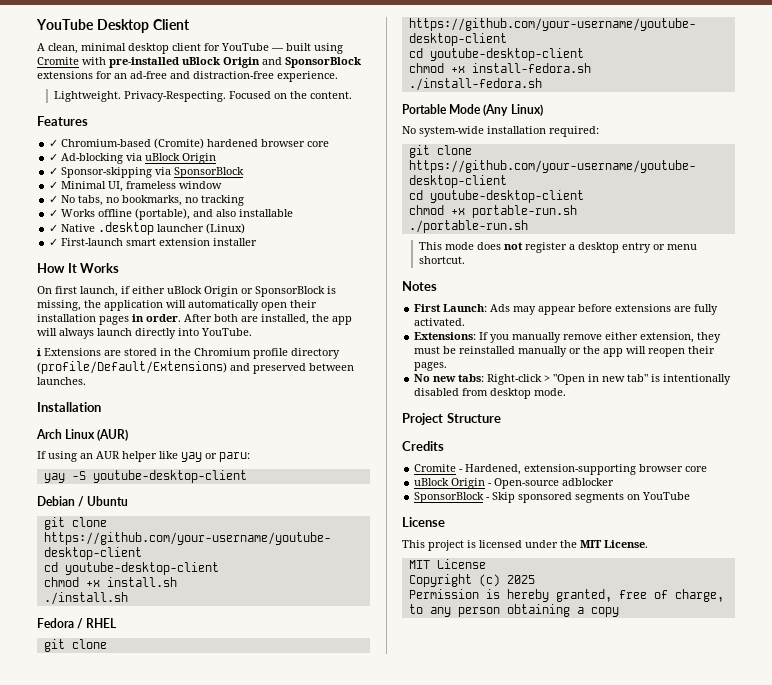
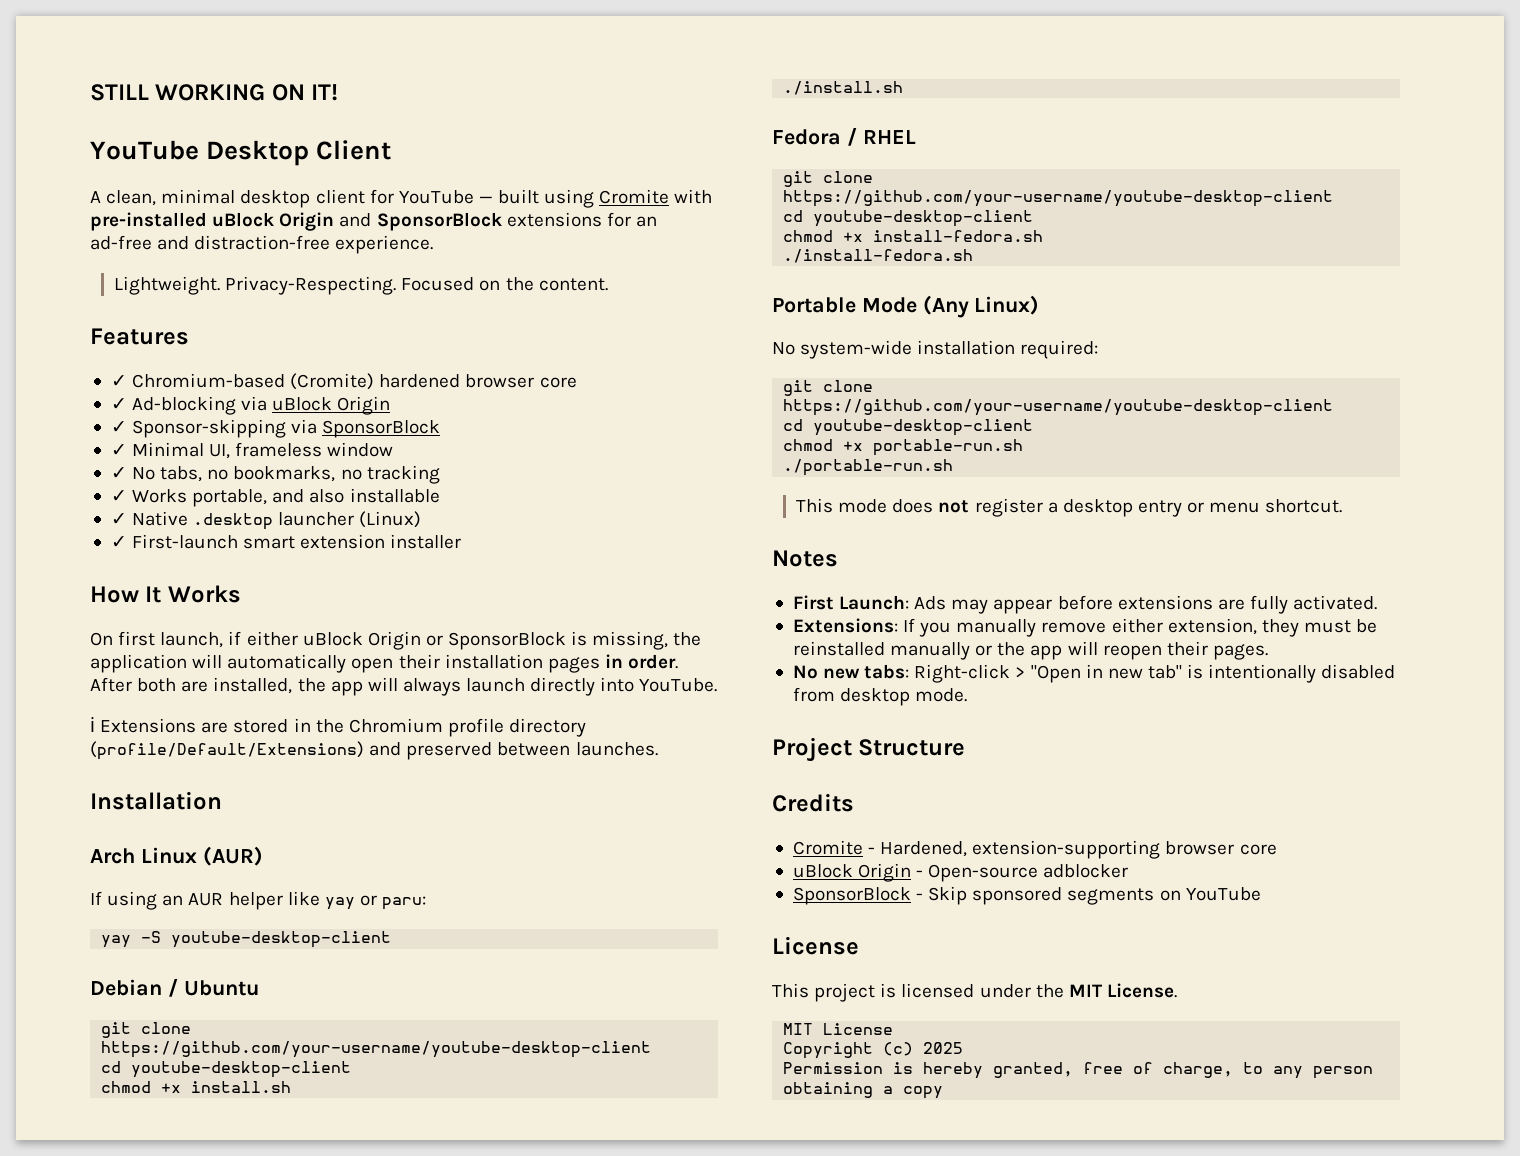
(36, 24) none -> [90,84,339,101] STILL WORKING ON IT! //
[98,208,191,220] offline (portable), -> [192,489,268,507] portable,

